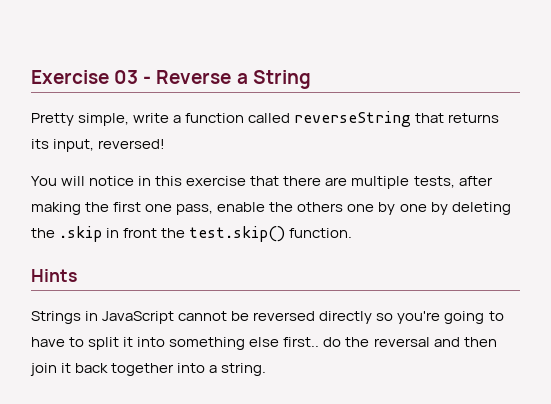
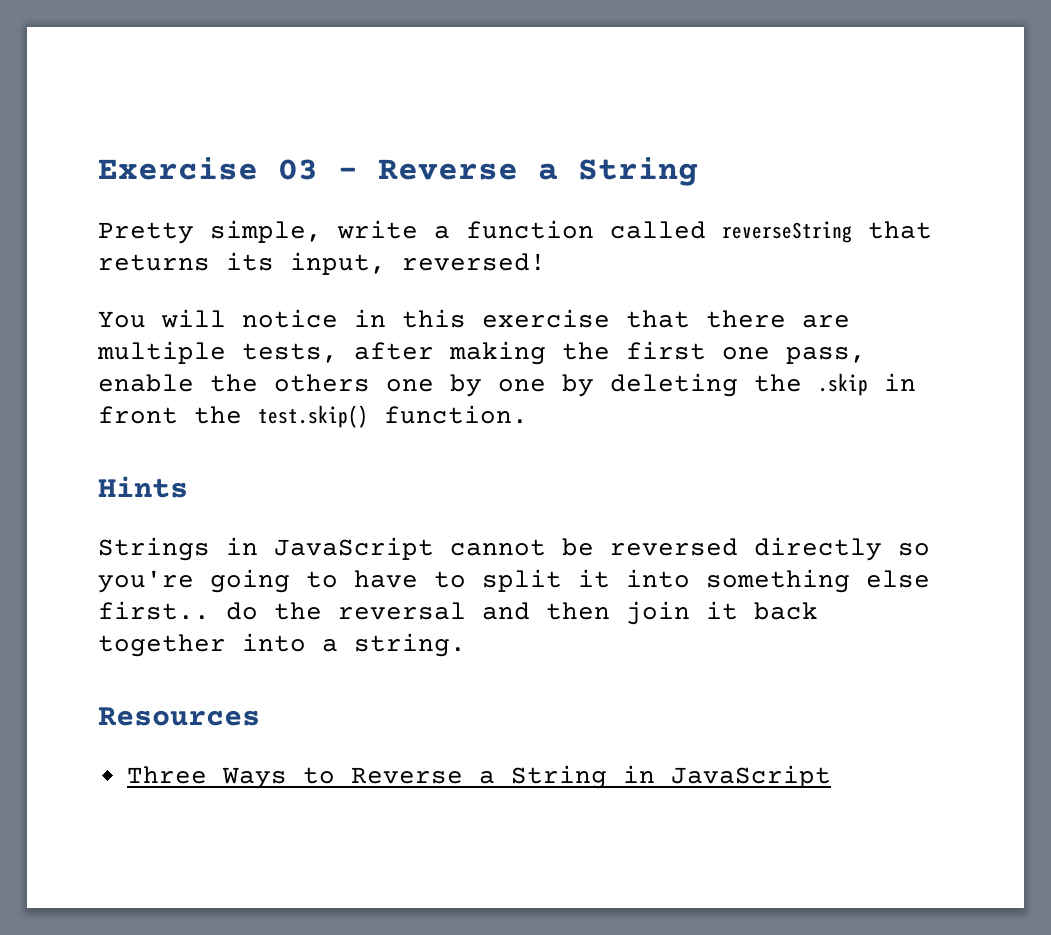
(267, 369) none -> [98,707,260,726] [126,765,831,789] // Resources // Three Ways to Reverse a String in JavaScript

